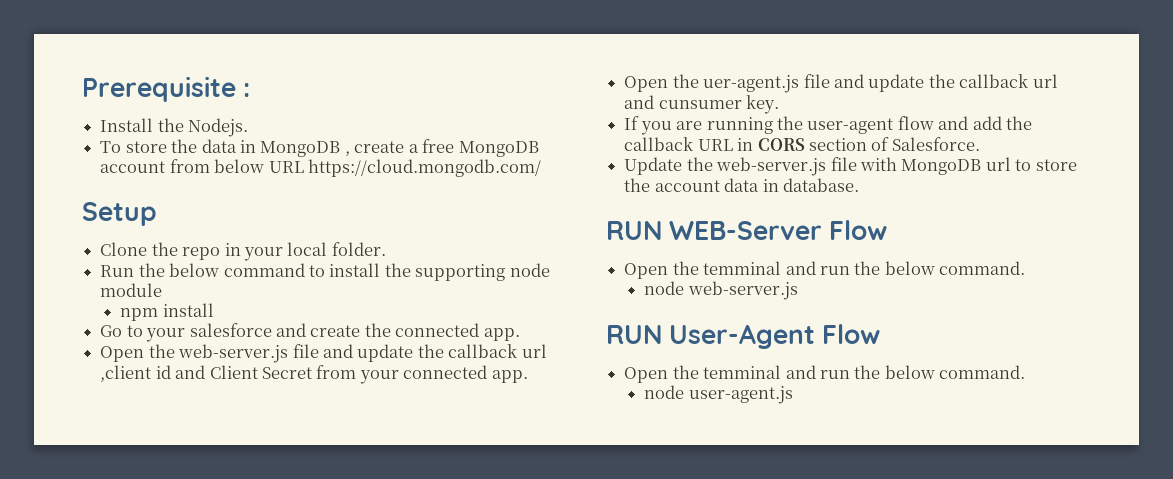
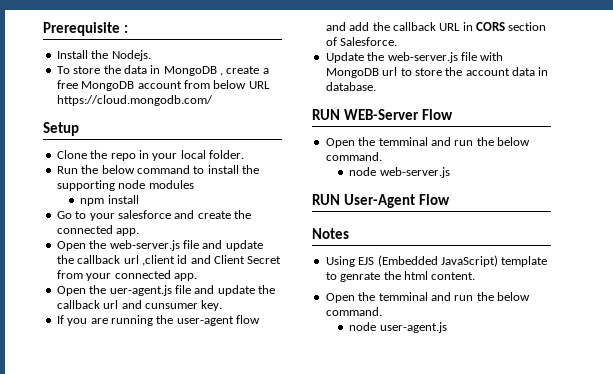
[100,283,163,297] module -> [148,180,194,189] modules
(881, 334) none -> [312,228,349,239] [325,255,548,267] [325,271,476,282] // Notes // Using EJS (Embedded JavaScript) template to genrate the html content.

